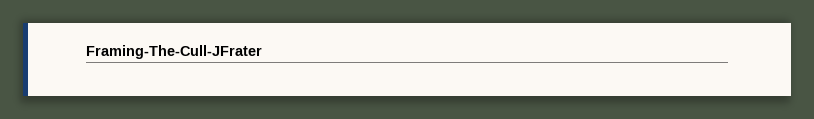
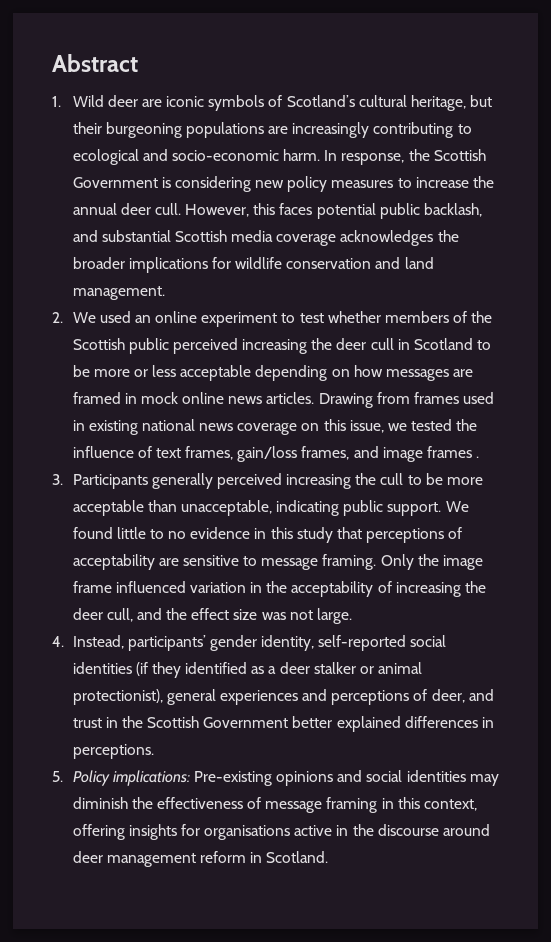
[86,45,262,59] Framing-The-Cull-JFrater -> [52,54,138,72] [52,95,493,111] [72,122,472,138] [72,149,486,165] [72,176,495,192] [72,203,483,219] [72,230,459,246] [72,257,434,273] [72,286,165,300] [52,311,493,327] [72,338,492,354] [72,365,474,381] [72,392,495,408] [72,419,478,435] [72,446,480,462] [52,473,484,489] [72,500,469,516] [72,527,463,543] [72,554,484,570] [72,581,487,597] [72,608,353,624] [52,635,447,651] [72,662,423,678] [72,689,494,705] [72,716,495,732] [72,744,154,759] [52,770,499,786] [72,797,478,813] [72,824,491,840] [72,851,329,867] Abstract // 1. Wild deer are iconic symbols of Scotland’s cultural heritage, but their burgeoning populations are increasingly contributing to ecological and socio-economic harm. In response, the Scottish Government is considering new policy measures to increase the annual deer cull. However, this faces potential public backlash, and substantial Scottish media coverage acknowledges the broader implications for wildlife conservation and land management. // 2. We used an online experiment to test whether members of the Scottish public perceived increasing the deer cull in Scotland to be more or less acceptable depending on how messages are framed in mock online news articles. Drawing from frames used in existing national news coverage on this issue, we tested the influence of text frames, gain/loss frames, and image frames . // 3. Participants generally perceived increasing the cull to be more acceptable than unacceptable, indicating public support. We found little to no evidence in this study that perceptions of acceptability are sensitive to message framing. Only the image frame influenced variation in the acceptability of increasing the deer cull, and the effect size was not large. // 4. Instead, participants’ gender identity, self-reported social identities (if they identified as a deer stalker or animal protectionist), general experiences and perceptions of deer, and trust in the Scottish Government better explained differences in perceptions. // 5. Policy implications: Pre-existing opinions and social identities may diminish the effectiveness of message framing in this context, offering insights for organisations active in the discourse around deer management reform in Scotland.

